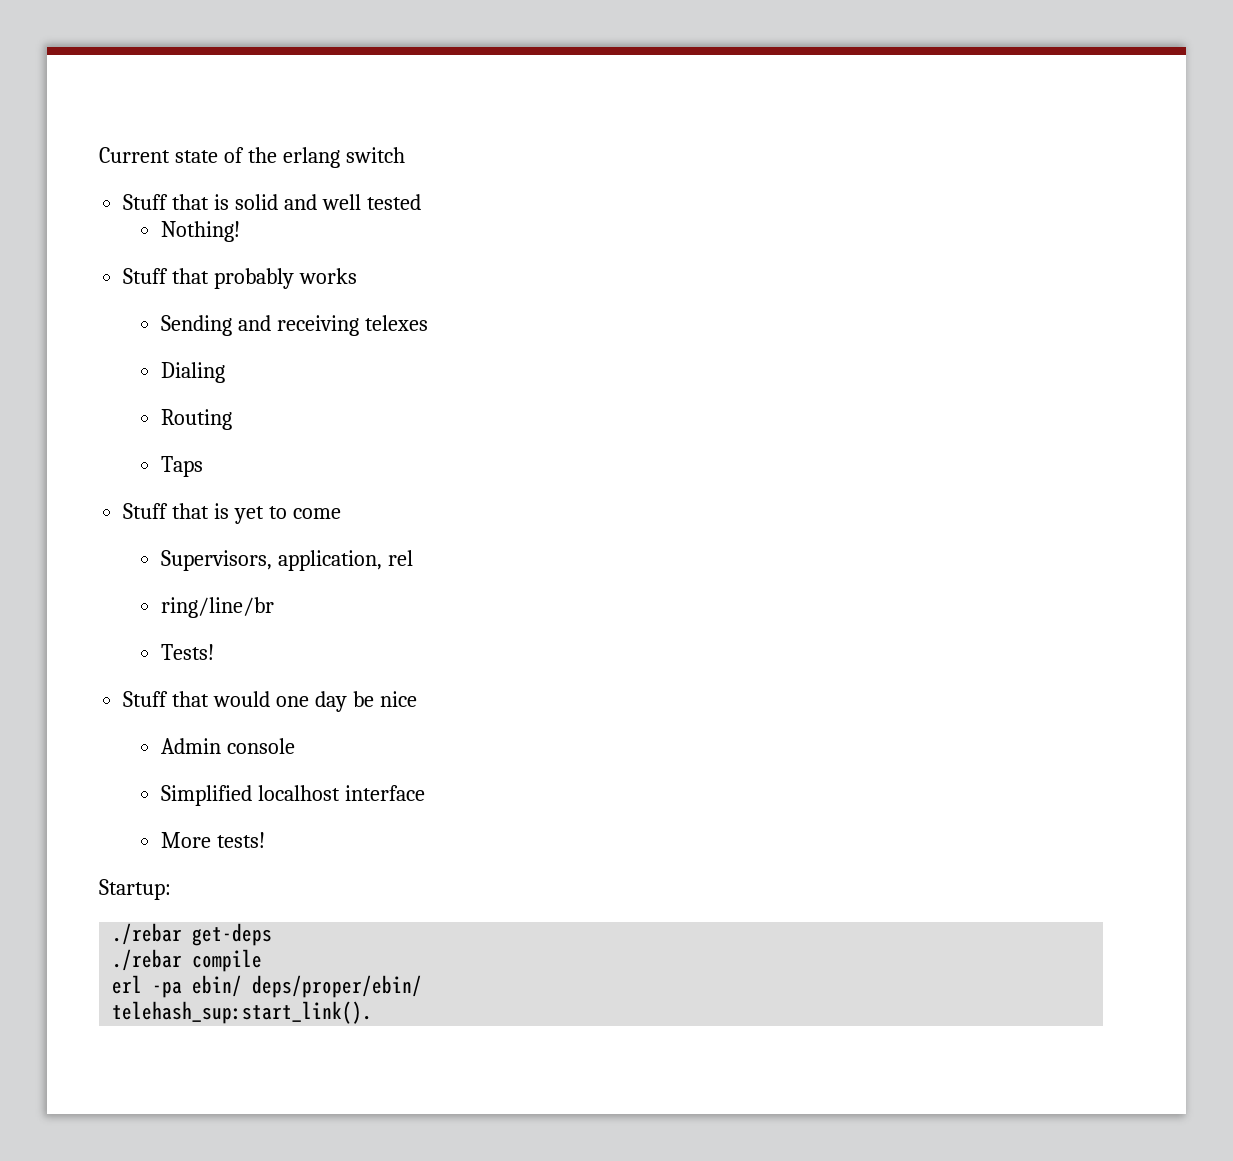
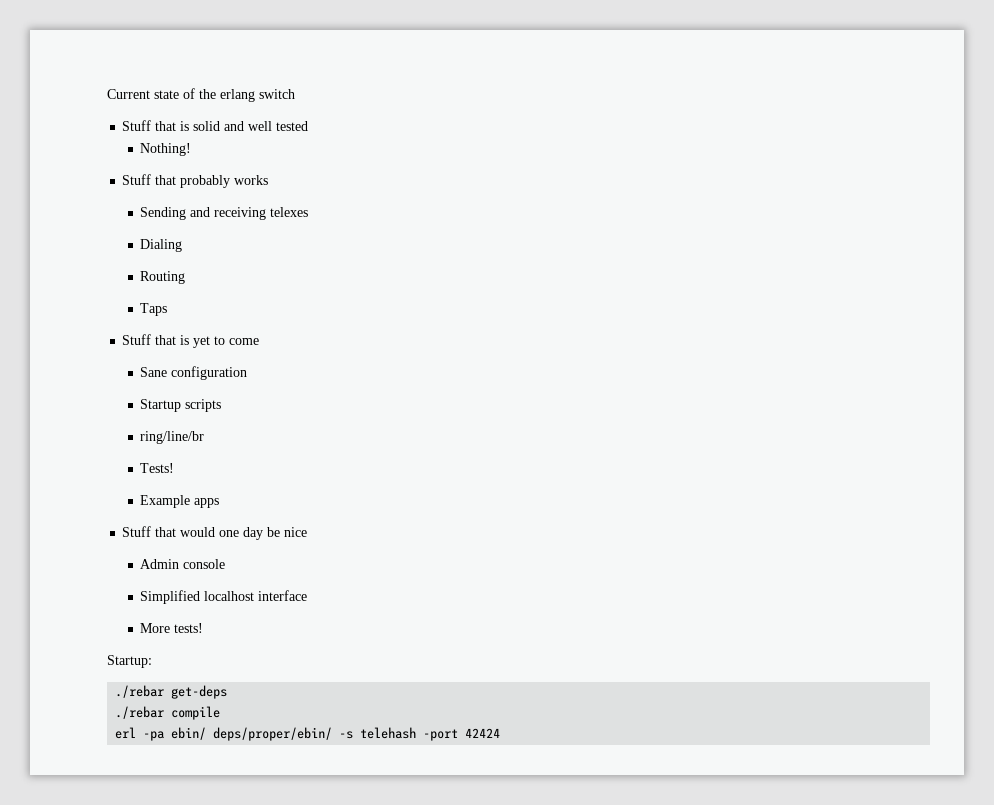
[160,550,413,571] Supervisors, application, rel -> [140,366,248,380] [140,399,222,412] Sane configuration // Startup scripts
(214, 652) none -> [140,495,220,508] // Example apps
[112,1001,373,1024] // telehash_sup:start_link(). -> [339,727,501,741] -s telehash -port 42424

